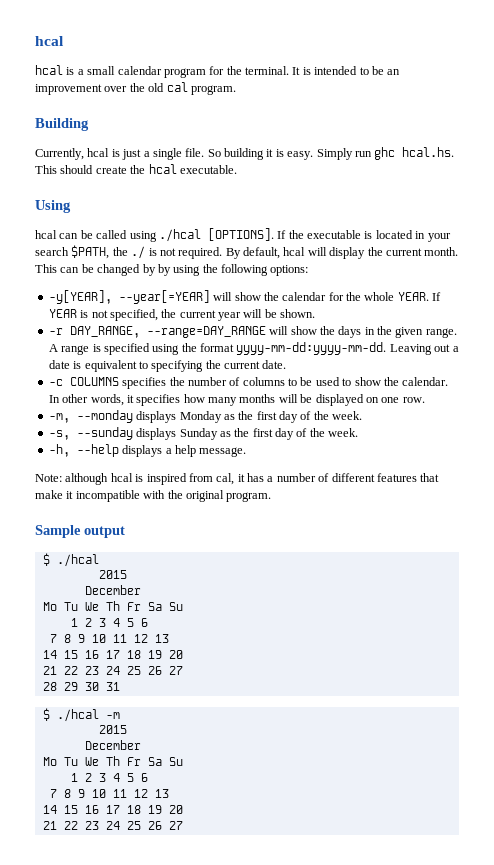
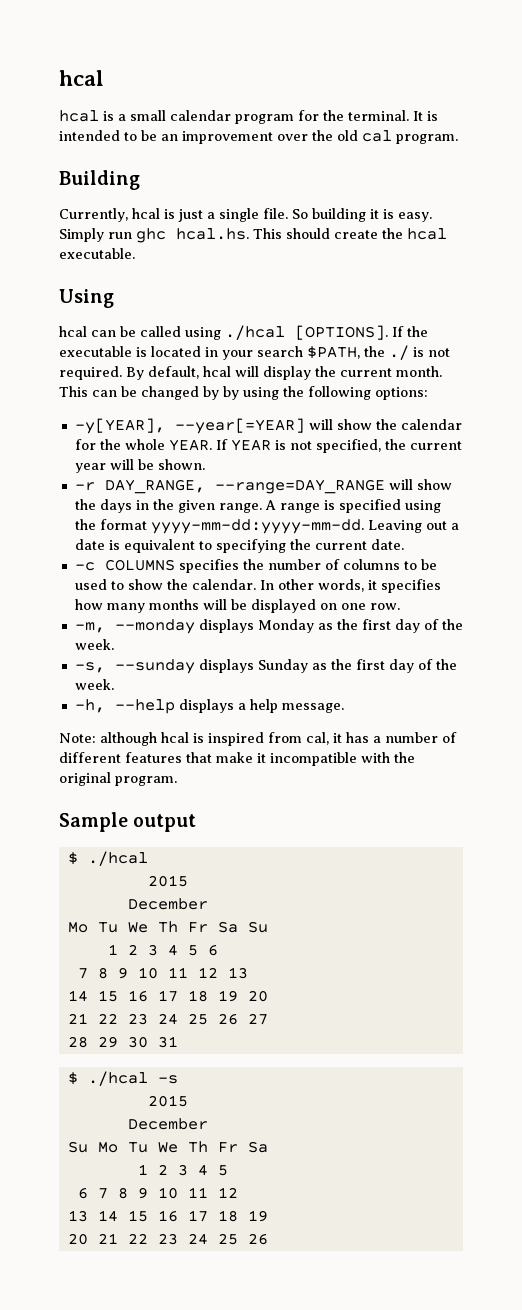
[105,712,120,719] [98,725,127,734] [84,740,141,750] [42,756,183,766] [70,773,148,782] [49,789,169,798] [42,805,183,814] [42,821,183,830] -m // 2015 // December // Mo Tu We Th Fr Sa Su // 1 2 3 4 5 6 // 7 8 9 10 11 12 13 // 14 15 16 17 18 19 20 // 21 22 23 24 25 26 27 -> [157,1075,178,1084] [147,1095,188,1107] [127,1118,208,1130] [67,1141,268,1153] [137,1164,228,1176] [77,1187,238,1199] [67,1210,268,1222] [67,1233,268,1245] -s // 2015 // December // Su Mo Tu We Th Fr Sa // 1 2 3 4 5 // 6 7 8 9 10 11 12 // 13 14 15 16 17 18 19 // 20 21 22 23 24 25 26

